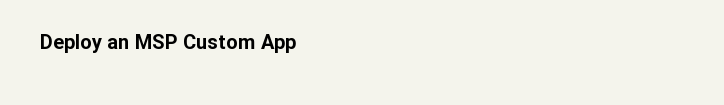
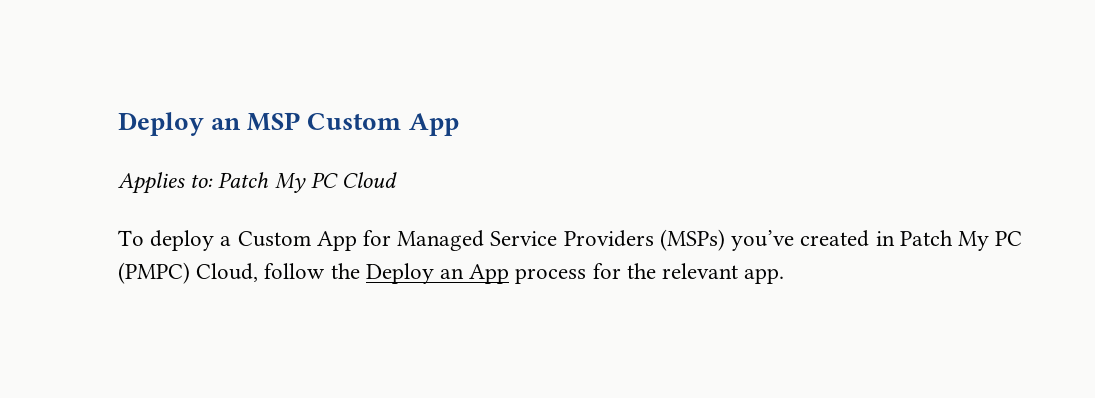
(296, 43) none -> [118,172,398,194] [118,229,1023,251] [118,262,785,284] // Applies to: Patch My PC Cloud // To deploy a Custom App for Managed Service Providers (MSPs) you’ve created in Patch My PC (PMPC) Cloud, follow the Deploy an App process for the relevant app.

